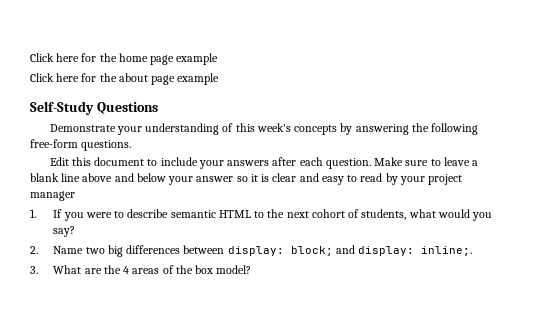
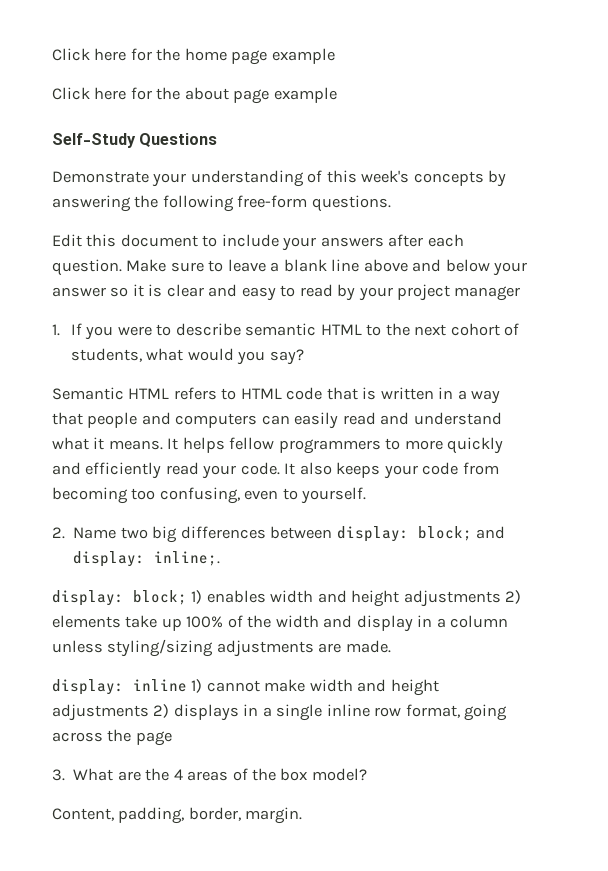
(76, 231) none -> [52,387,501,404] [52,412,502,429] [52,437,504,454] [52,462,499,479] [52,487,367,504] // Semantic HTML refers to HTML code that is written in a way that people and computers can easily read and understand what it means. It helps fellow programmers to more quickly and efficiently read your code. It also keeps your code from becoming too confusing, even to yourself.
(473, 251) none -> [52,590,522,607] [52,615,509,632] [52,639,391,657] [52,679,439,696] [52,704,508,721] [52,729,172,746] // display: block; 1) enables width and height adjustments 2) elements take up 100% of the width and display in a column unless styling/sizing adjustments are made. // display: inline 1) cannot make width and height adjustments 2) displays in a single inline row format, going across the page
(252, 269) none -> [52,807,303,824] // Content, padding, border, margin.

